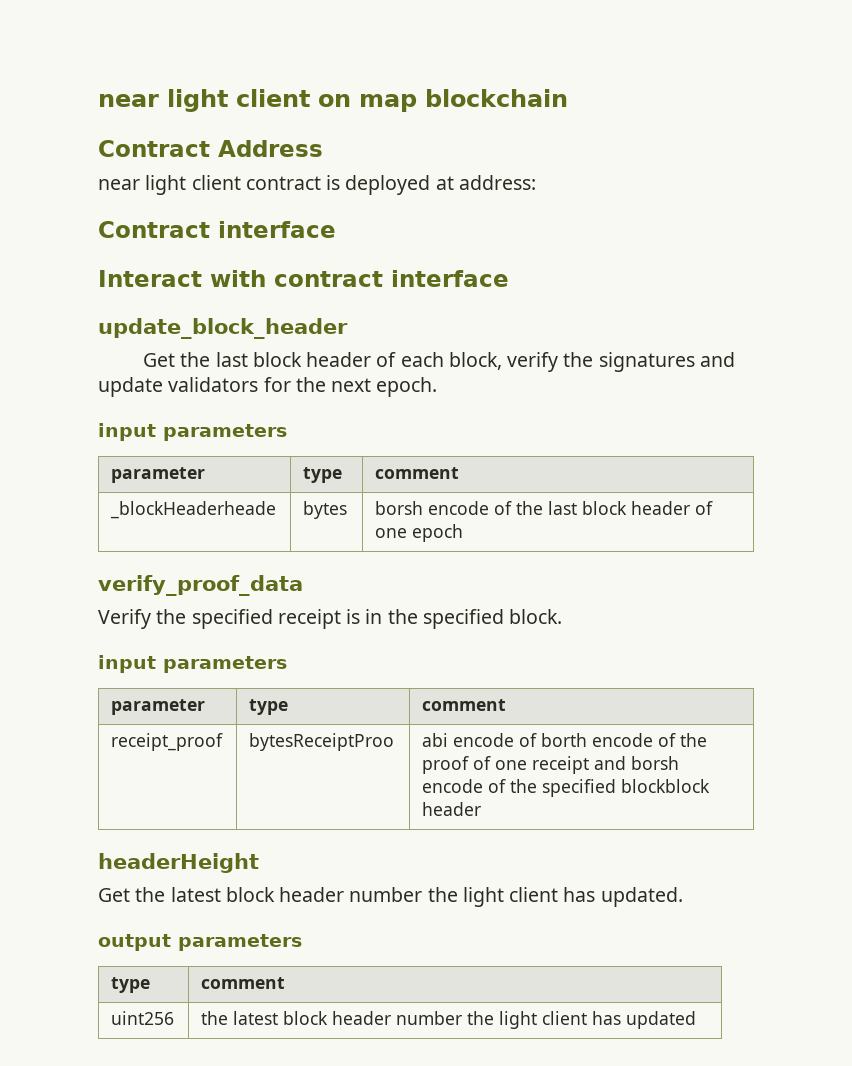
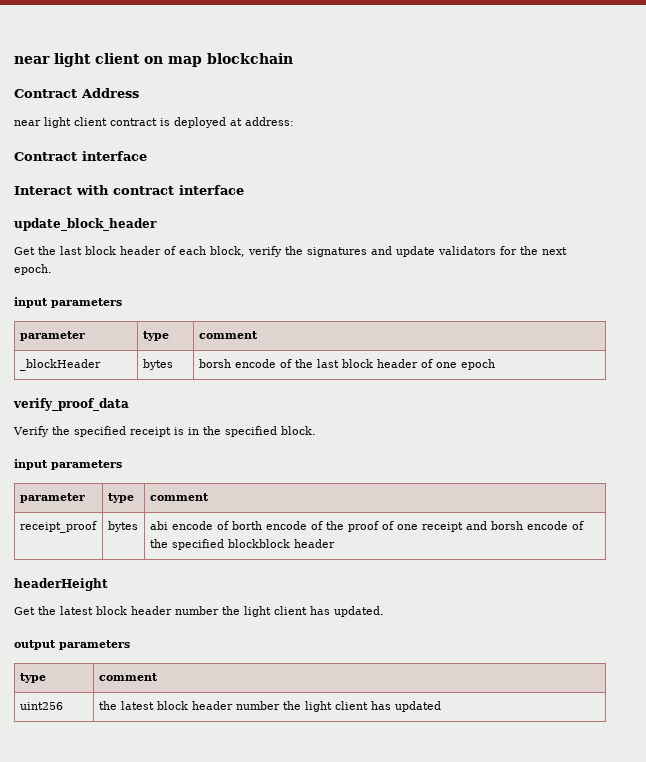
[110,501,277,519] _blockHeaderheade -> [19,359,101,371] _blockHeader
[249,733,395,751] bytesReceiptProo -> [107,521,138,532] bytes

